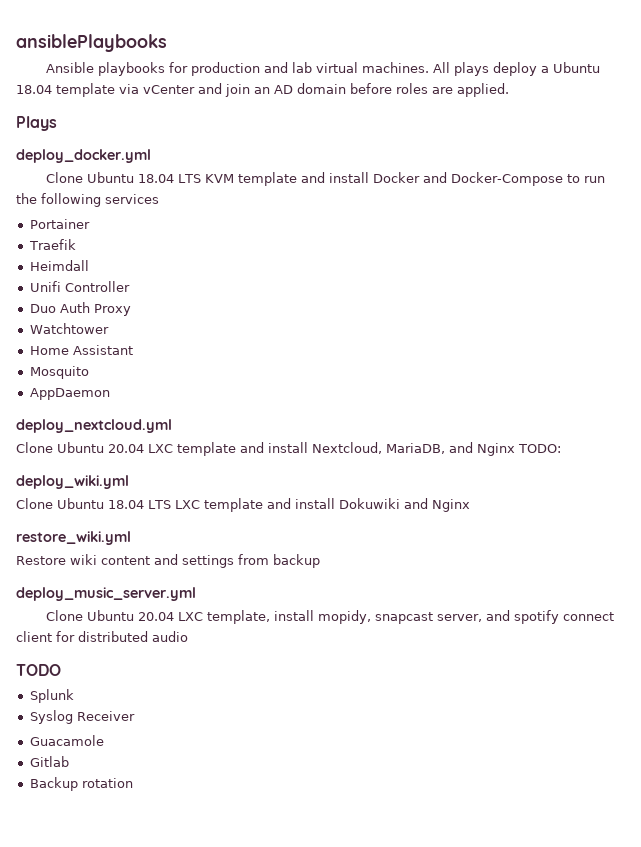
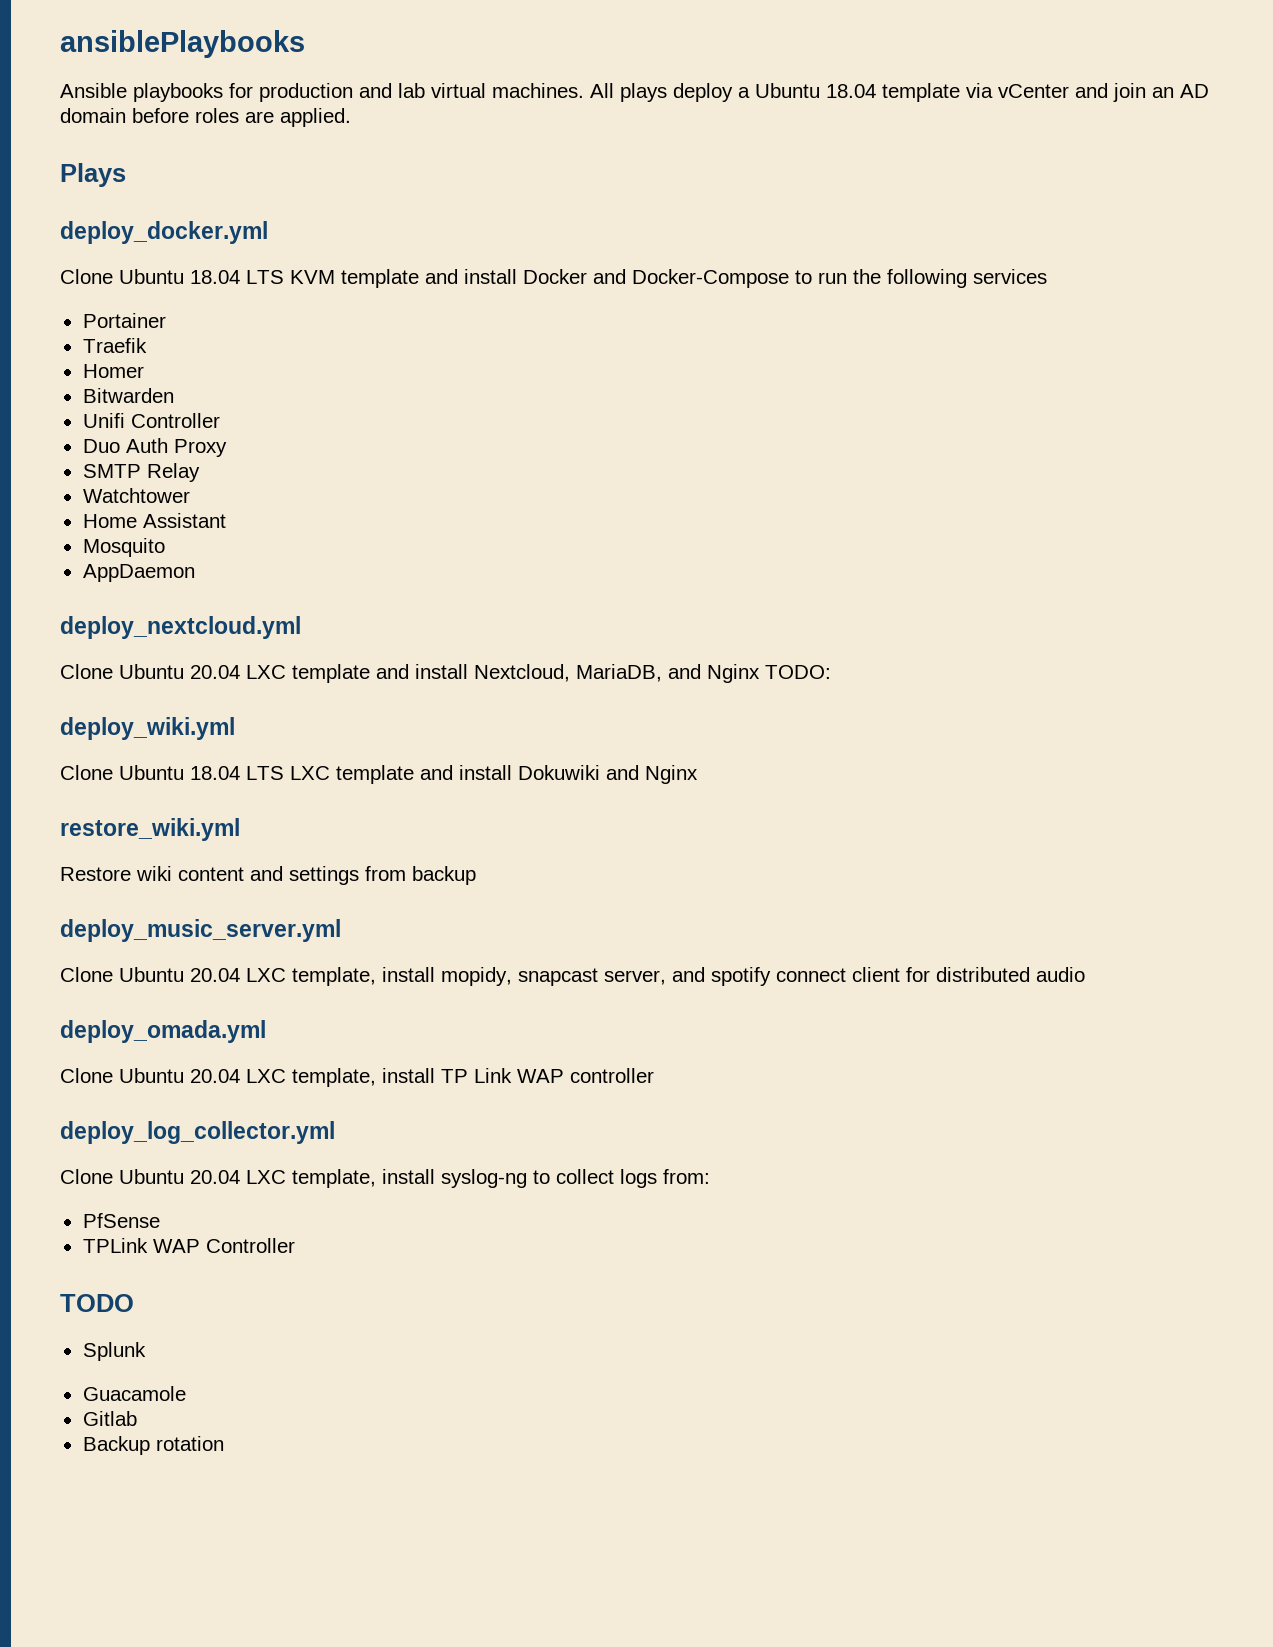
[29,260,89,271] Heimdall -> [82,364,144,378] [82,388,174,403] Homer // Bitwarden
(131, 310) none -> [82,463,200,482] // SMTP Relay
(188, 636) none -> [60,1020,266,1043] [60,1068,654,1087] [60,1121,335,1144] [60,1169,710,1188] [82,1213,160,1228] [82,1238,295,1253] // deploy_omada.yml // Clone Ubuntu 20.04 LXC template, install TP Link WAP controller // deploy_log_collector.yml // Clone Ubuntu 20.04 LXC template, install syslog-ng to collect logs from: // PfSense // TPLink WAP Controller
[29,710,135,724] // Syslog Receiver -> (146, 1351) none

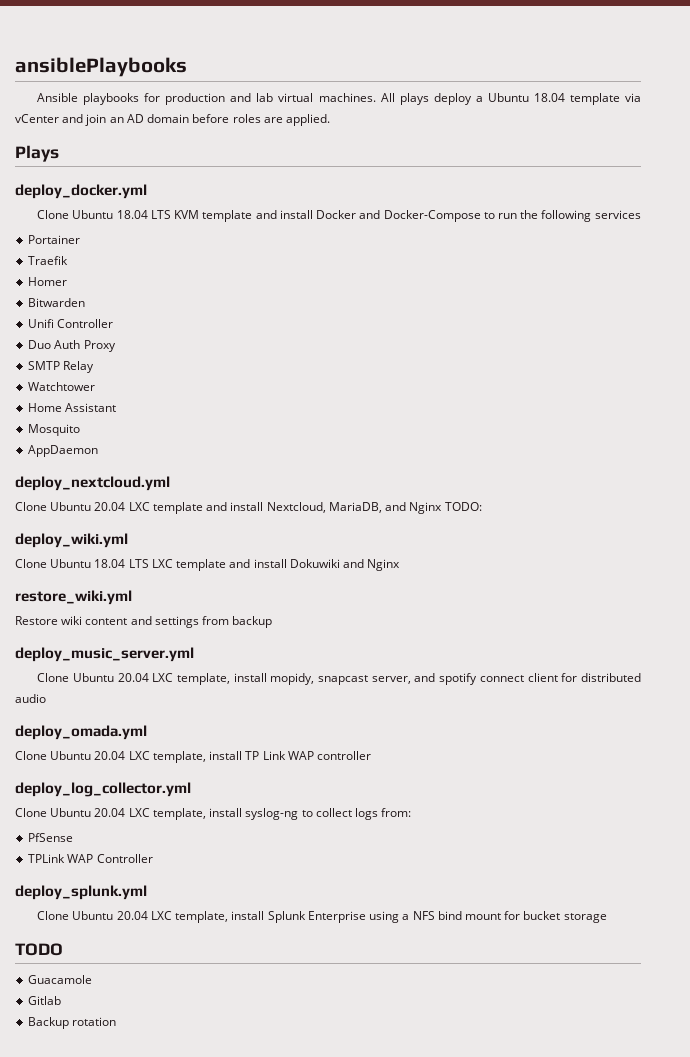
(295, 1245) none -> [15,885,147,900] [37,911,607,923] // deploy_splunk.yml // Clone Ubuntu 20.04 LXC template, install Splunk Enterprise using a NFS bind mount for bucket storage
[82,1342,146,1361] // Splunk -> (63, 949) none

